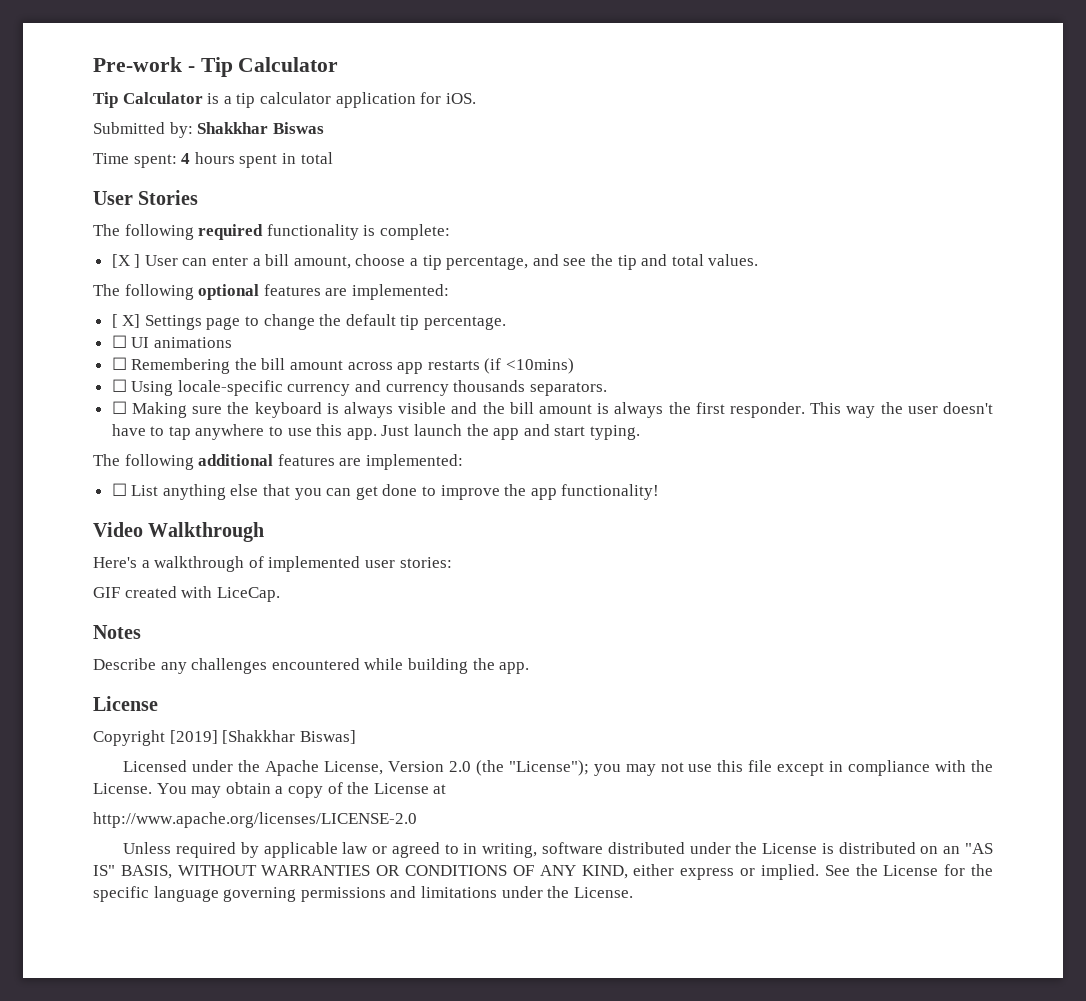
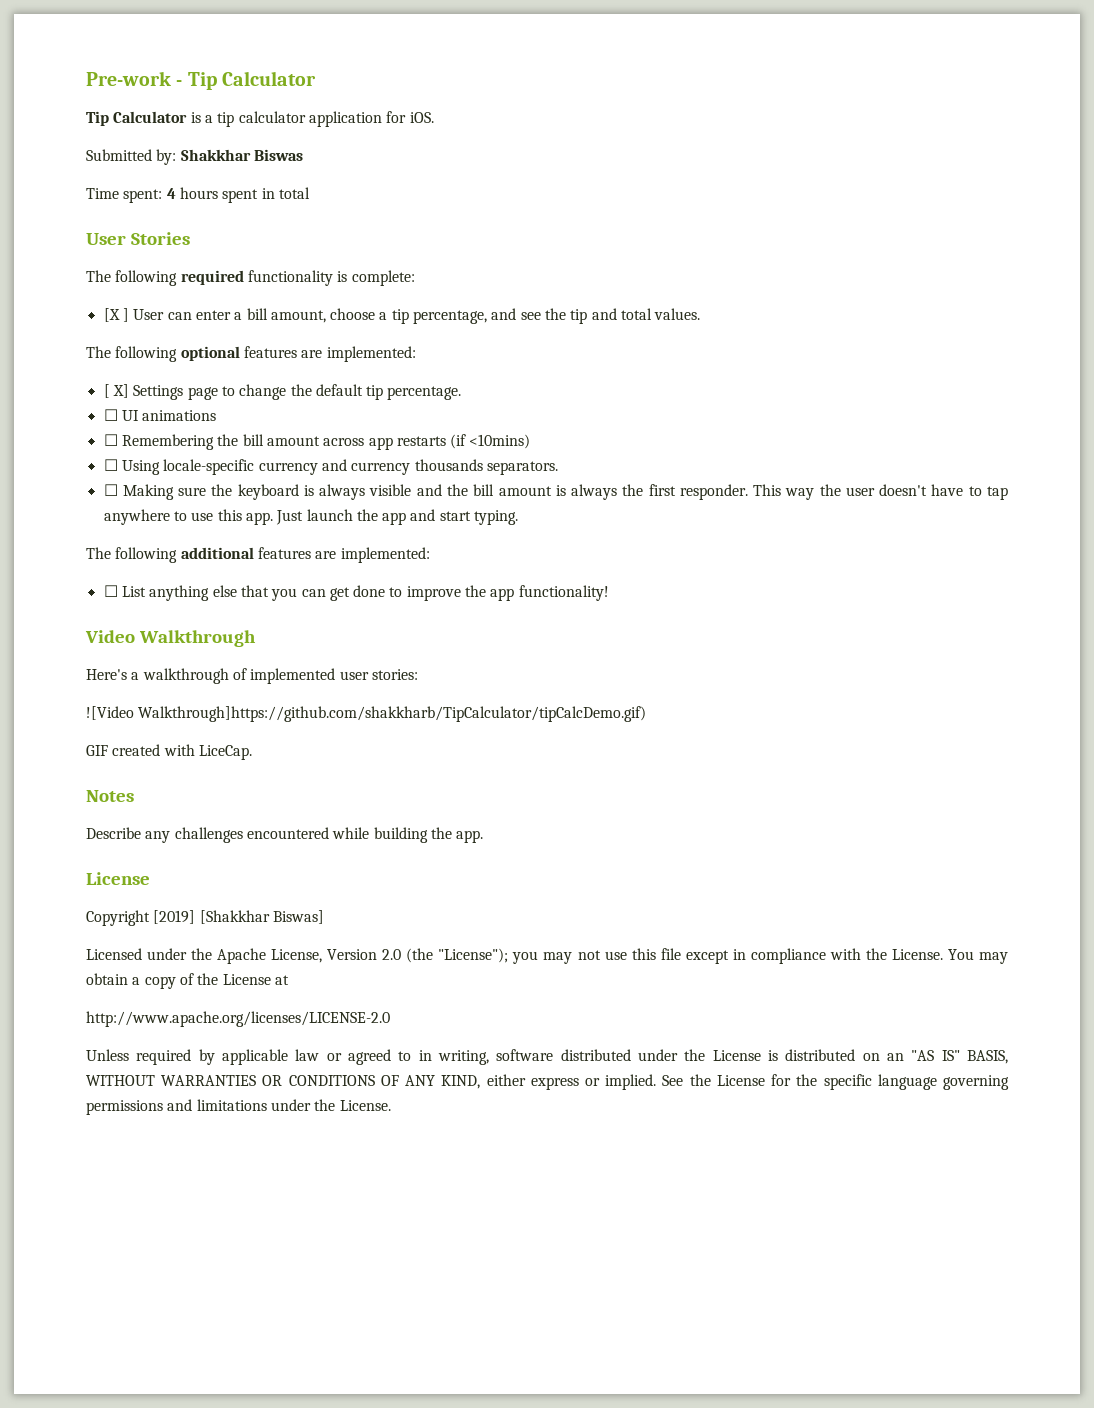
(452, 562) none -> [86,706,647,722] // ![Video Walkthrough]https://github.com/shakkharb/TipCalculator/tipCalcDemo.gif)

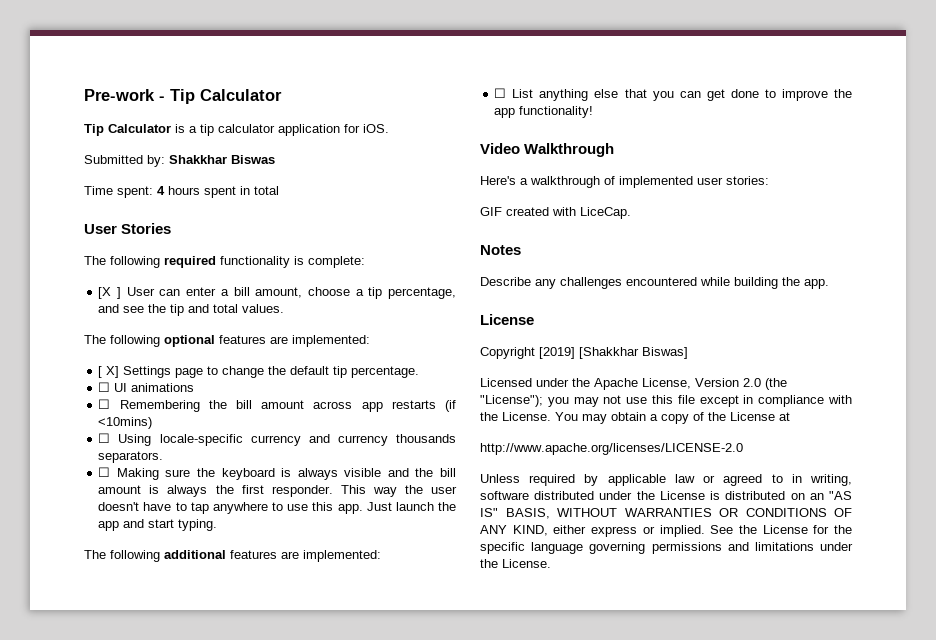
[86,706,647,722] // ![Video Walkthrough]https://github.com/shakkharb/TipCalculator/tipCalcDemo.gif) -> (769, 180) none

